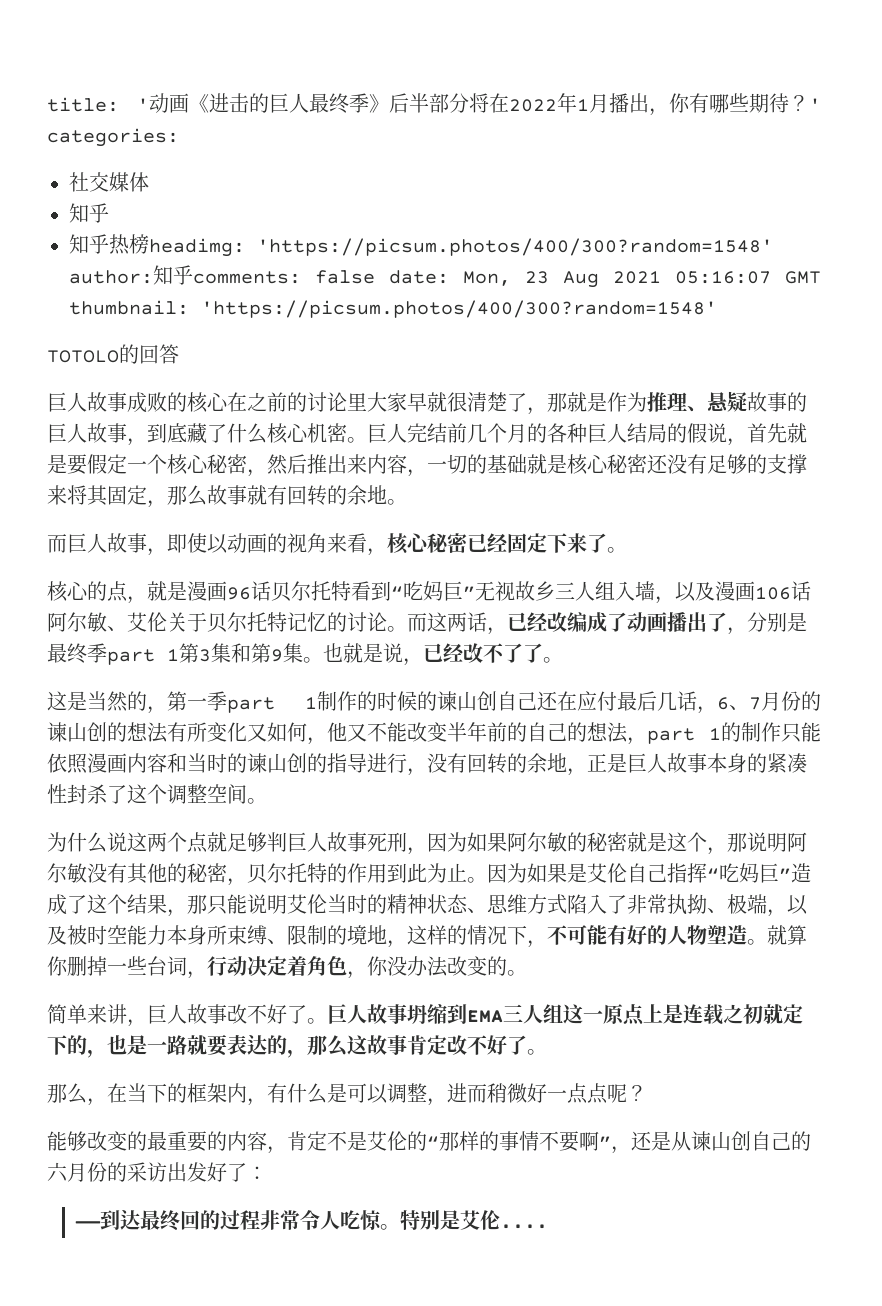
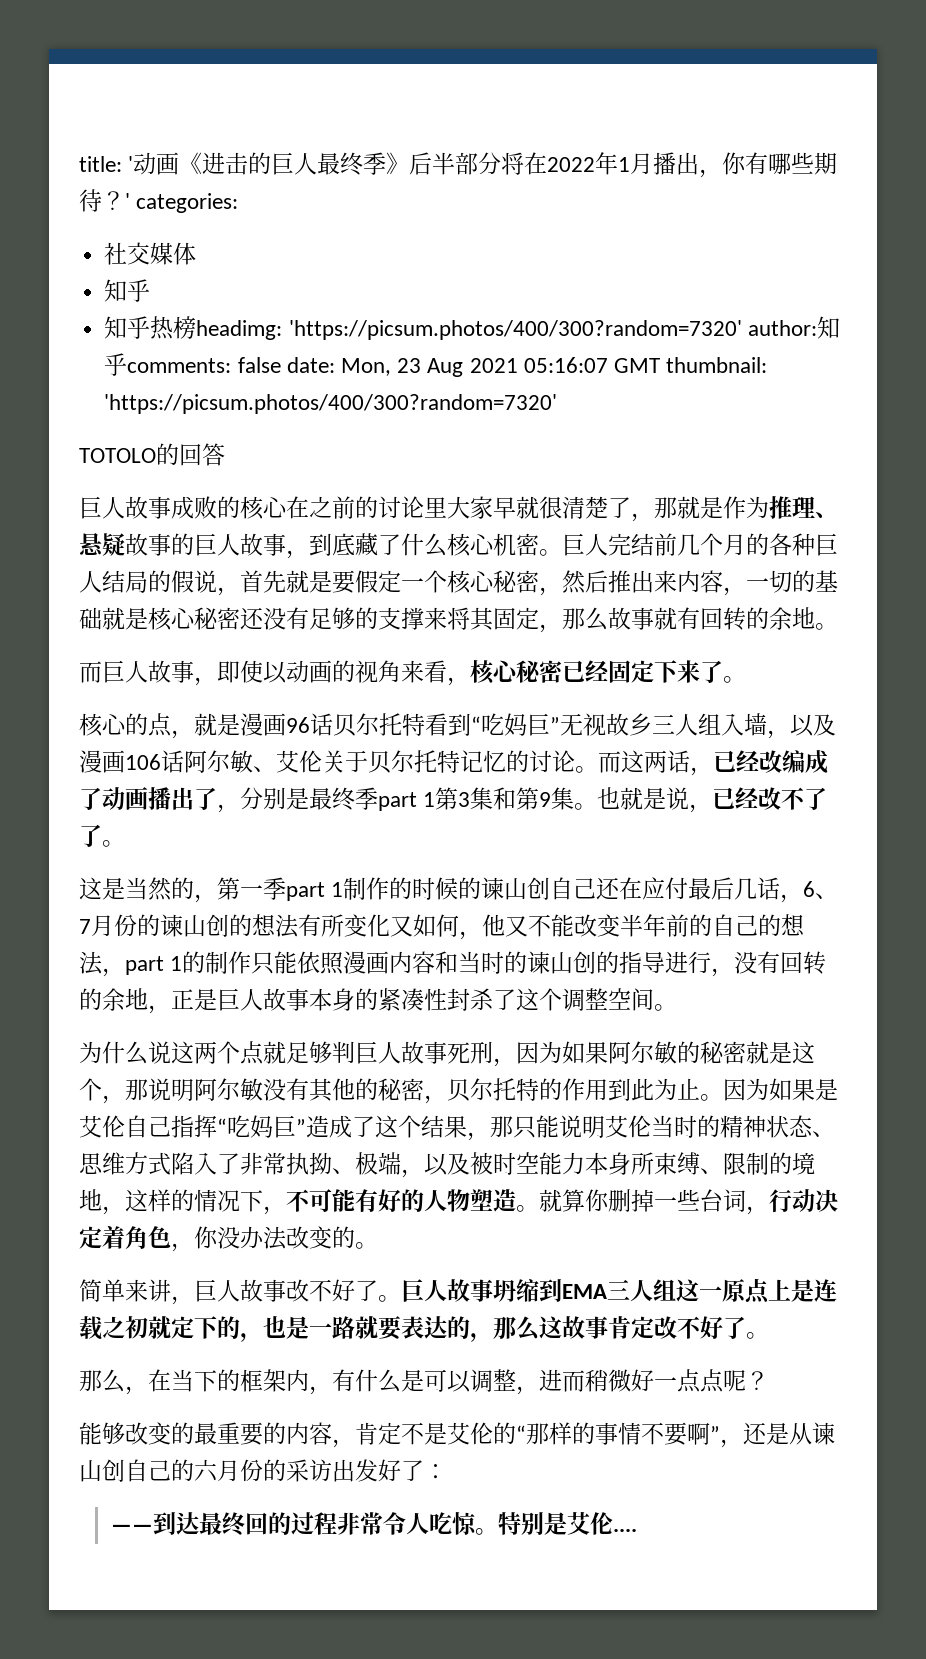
[257,238,773,256] 'https://picsum.photos/400/300?random=1548' -> [288,320,742,340] 'https://picsum.photos/400/300?random=7320'
[201,300,717,318] 'https://picsum.photos/400/300?random=1548' -> [104,394,558,414] 'https://picsum.photos/400/300?random=7320'

